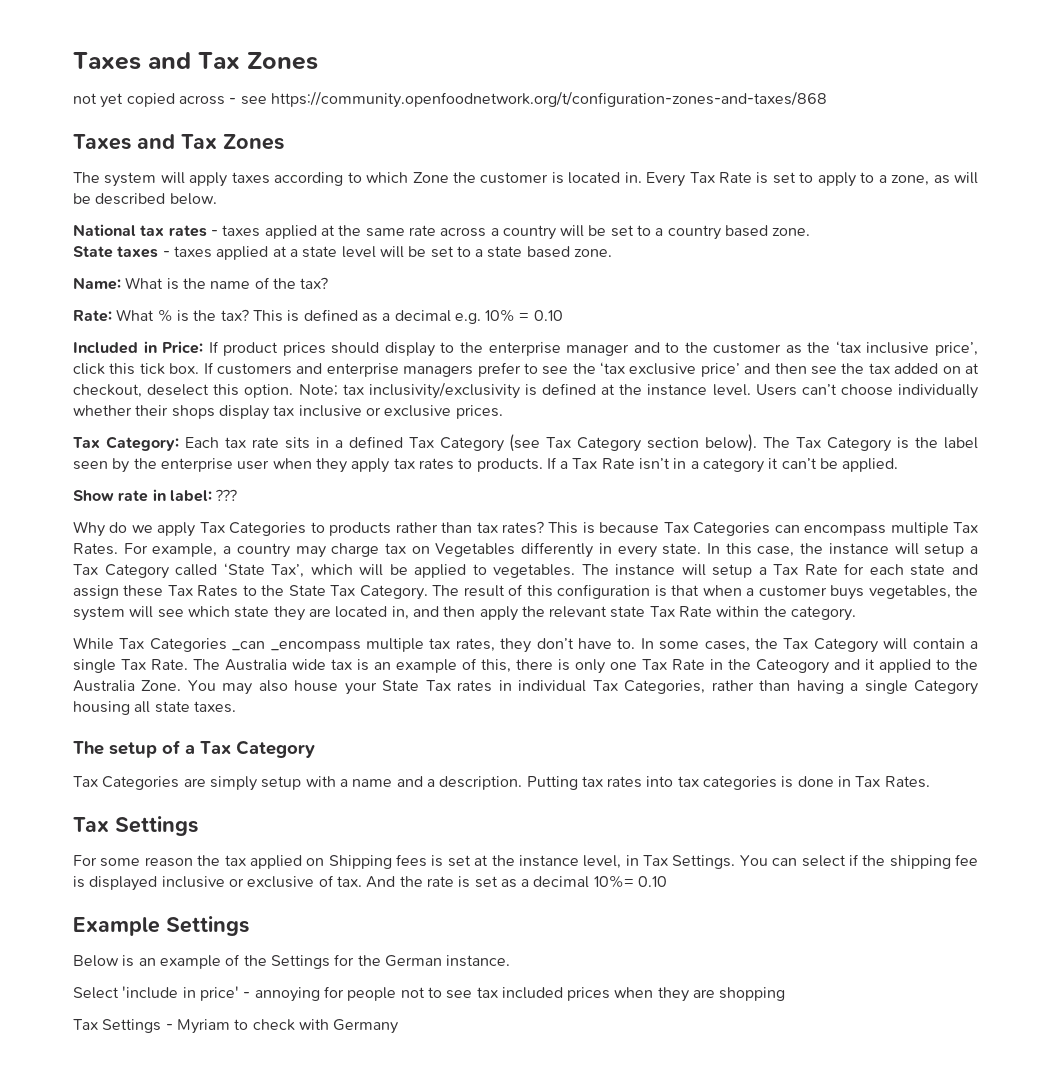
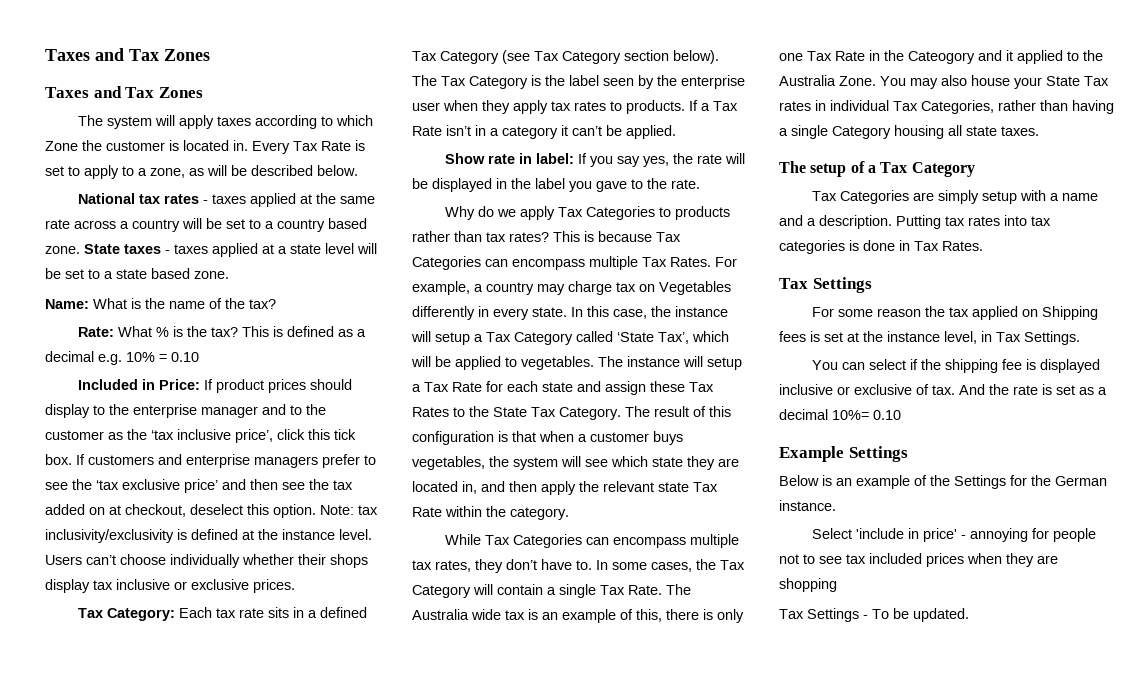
[73,52,318,70] [73,91,827,108] Taxes and Tax Zones // not yet copied across - see https://community.openfoodnetwork.org/t/configuration-zones-and-taxes/868 -> [45,48,210,61] Taxes and Tax Zones
(811, 232) // -> (80, 250) none
[298,384,338,396] Note; -> [320,505,354,515] Note:
[215,489,238,501] ??? -> [577,153,745,167] [412,178,700,192] If you say yes, the rate will be displayed in the label you gave to the rate.
[232,641,361,652] _can _encompass -> [585,537,686,548] can encompass
(736, 862) none -> (1080, 338) //
[176,1019,399,1034] Myriam to check with Germany -> [872,608,969,622] To be updated.

